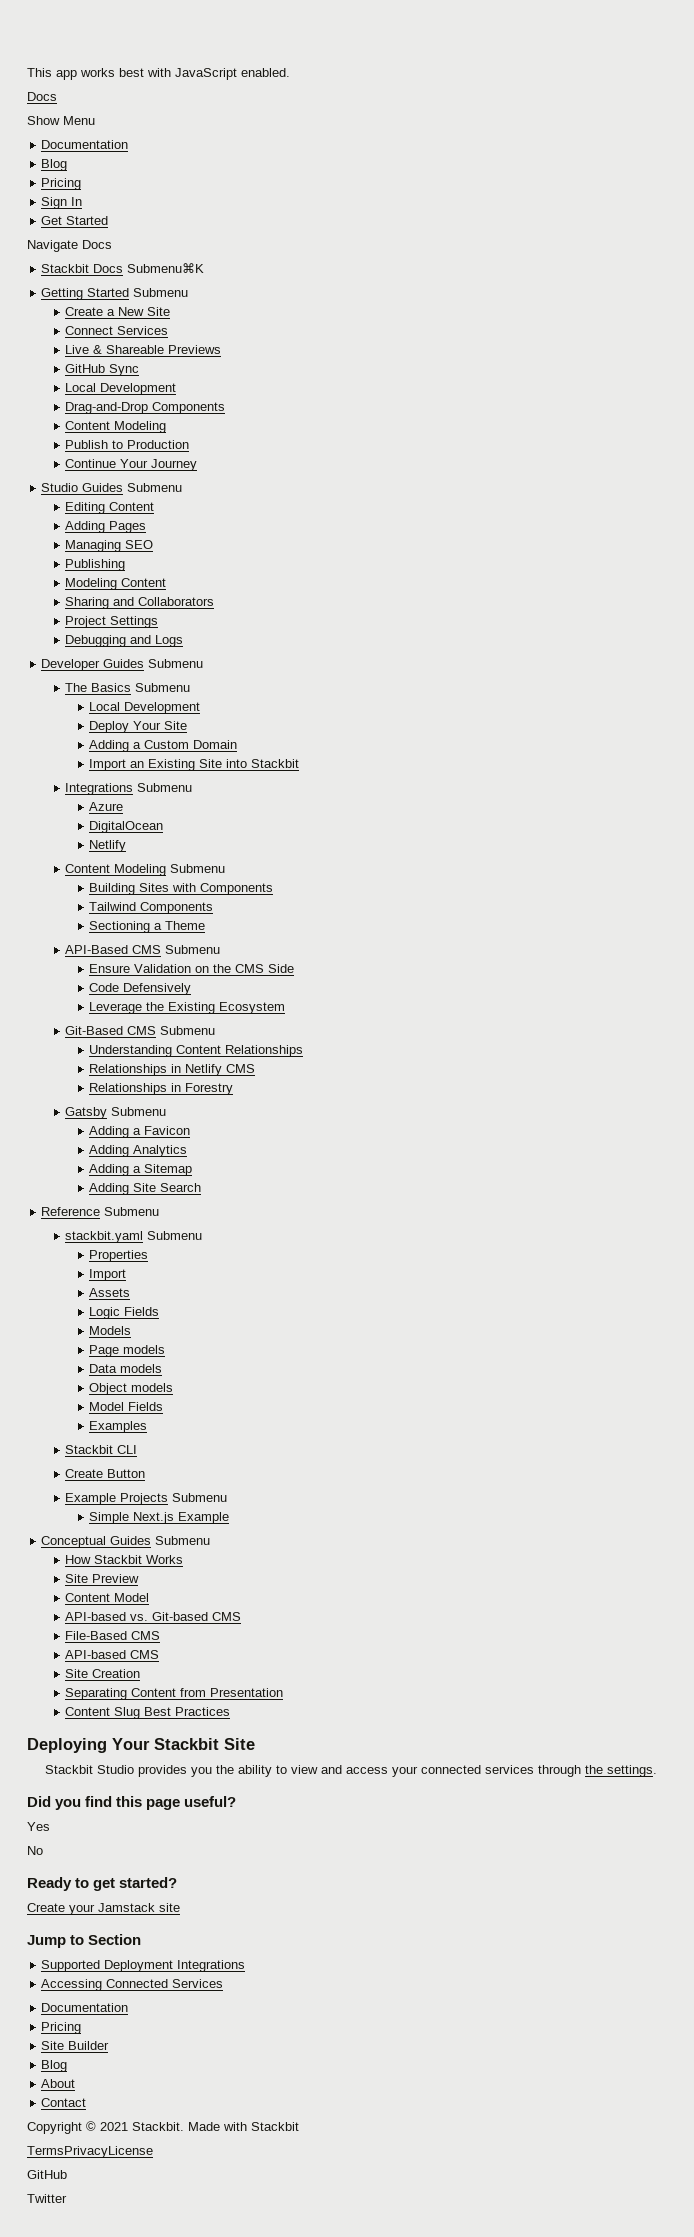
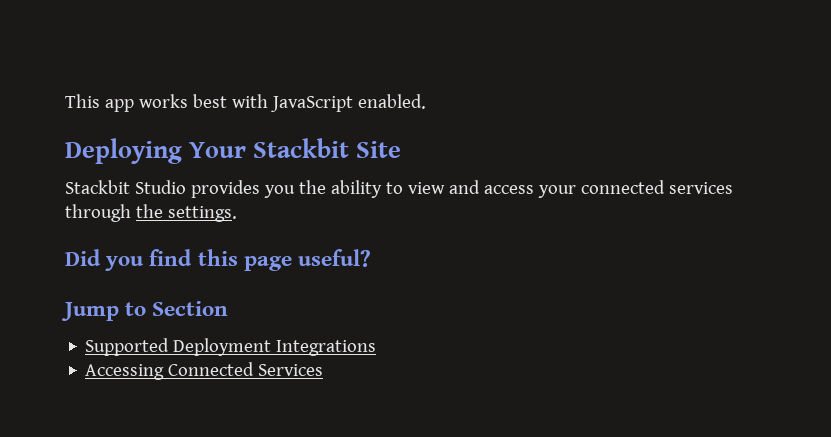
[27,92,57,101] [27,116,95,125] [41,140,129,149] [41,159,68,171] [41,178,82,190] [41,197,83,209] [41,216,109,225] [27,240,112,252] [41,263,205,273] [41,288,189,300] [65,307,171,316] [65,326,169,335] [65,345,222,354] [65,364,140,376] [65,383,177,395] [65,402,226,414] [65,421,167,433] [65,440,190,449] [65,459,198,471] [41,483,183,492] [65,502,155,514] [65,521,147,533] [65,540,154,552] [65,559,126,571] [65,578,167,590] [65,597,215,609] [65,616,159,628] [65,635,184,647] [41,659,204,671] [65,683,191,692] [89,702,201,714] [89,721,188,733] [89,740,238,752] [89,759,300,771] [65,783,193,795] [89,802,124,811] [89,821,164,833] [89,840,127,852] [65,864,226,876] [89,883,274,895] [89,902,214,914] [89,921,206,933] [65,945,221,954] [89,964,295,973] [89,983,192,995] [89,1002,286,1014] [65,1026,216,1035] [89,1045,304,1057] [89,1064,256,1076] [89,1083,234,1095] [65,1107,167,1119] [89,1126,191,1138] [89,1145,188,1157] [89,1164,193,1176] [89,1183,202,1195] [41,1207,160,1216] [65,1231,203,1243] [89,1250,149,1262] [89,1269,127,1281] [89,1288,131,1297] [89,1307,160,1319] [89,1326,132,1335] [89,1345,166,1357] [89,1364,163,1373] [89,1383,174,1395] [89,1402,164,1411] [89,1421,148,1433] [65,1445,138,1454] [65,1469,146,1478] [65,1493,228,1505] [89,1512,230,1524] [41,1536,211,1548] [65,1555,184,1564] [65,1574,140,1583] [65,1593,150,1602] [65,1612,242,1621] [65,1631,161,1640] [65,1650,160,1659] [65,1669,141,1678] [65,1688,284,1700] [65,1707,231,1719] // Docs // Show Menu // Documentation // Blog // Pricing // Sign In // Get Started // Navigate Docs // Stackbit Docs Submenu⌘K // Getting Started Submenu // Create a New Site // Connect Services // Live & Shareable Previews // GitHub Sync // Local Development // Drag-and-Drop Components // Content Modeling // Publish to Production // Continue Your Journey // Studio Guides Submenu // Editing Content // Adding Pages // Managing SEO // Publishing // Modeling Content // Sharing and Collaborators // Project Settings // Debugging and Logs // Developer Guides Submenu // The Basics Submenu // Local Development // Deploy Your Site // Adding a Custom Domain // Import an Existing Site into Stackbit // Integrations Submenu // Azure // DigitalOcean // Netlify // Content Modeling Submenu // Building Sites with Components // Tailwind Components // Sectioning a Theme // API-Based CMS Submenu // Ensure Validation on the CMS Side // Code Defensively // Leverage the Existing Ecosystem // Git-Based CMS Submenu // Understanding Content Relationships // Relationships in Netlify CMS // Relationships in Forestry // Gatsby Submenu // Adding a Favicon // Adding Analytics // Adding a Sitemap // Adding Site Search // Reference Submenu // stackbit.yaml Submenu // Properties // Import // Assets // Logic Fields // Models // Page models // Data models // Object models // Model Fields // Examples // Stackbit CLI // Create Button // Example Projects Submenu // Simple Next.js Example // Conceptual Guides Submenu // How Stackbit Works // Site Preview // Content Model // API-based vs. Git-based CMS // File-Based CMS // API-based CMS // Site Creation // Separating Content from Presentation // Content Slug Best Practices -> (426, 101) none
[27,1822,50,1831] [27,1846,43,1855] [27,1877,178,1891] [27,1903,180,1915] // Yes // No // Ready to get started? // Create your Jamstack site -> (372, 258) none
[41,2003,129,2012] [41,2022,82,2034] [41,2041,110,2050] [41,2060,68,2072] [41,2079,76,2088] [41,2098,87,2107] [27,2121,299,2134] [27,2146,153,2158] [27,2170,67,2179] [27,2194,67,2203] // Documentation // Pricing // Site Builder // Blog // About // Contact // Copyright © 2021 Stackbit. Made with Stackbit // TermsPrivacyLicense // GitHub // Twitter -> (324, 370) none

